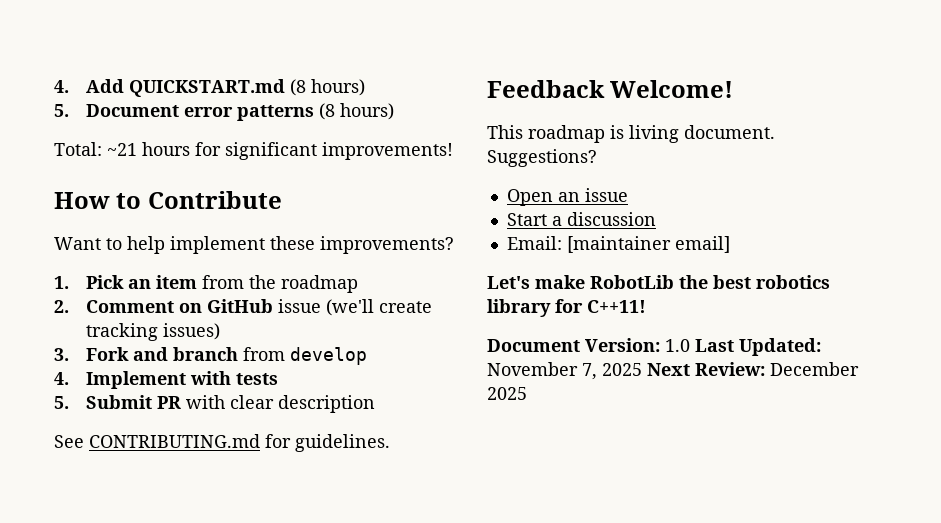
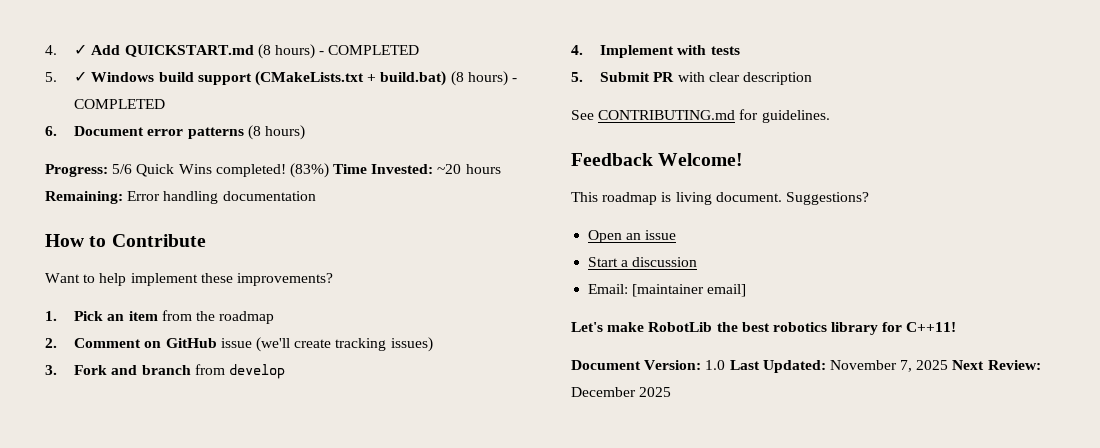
[54,80,69,93] 4. -> [45,44,88,55] 4. ✓
[54,104,69,117] // 5. -> [319,45,420,55] [45,71,517,86] [74,99,166,109] [45,126,57,136] - COMPLETED // 5. ✓ Windows build support (CMakeLists.txt + build.bat) (8 hours) - COMPLETED // 6.
[54,142,453,160] Total: ~21 hours for significant improvements! -> [45,163,501,178] [45,191,316,204] Progress: 5/6 Quick Wins completed! (83%) Time Invested: ~20 hours Remaining: Error handling documentation

